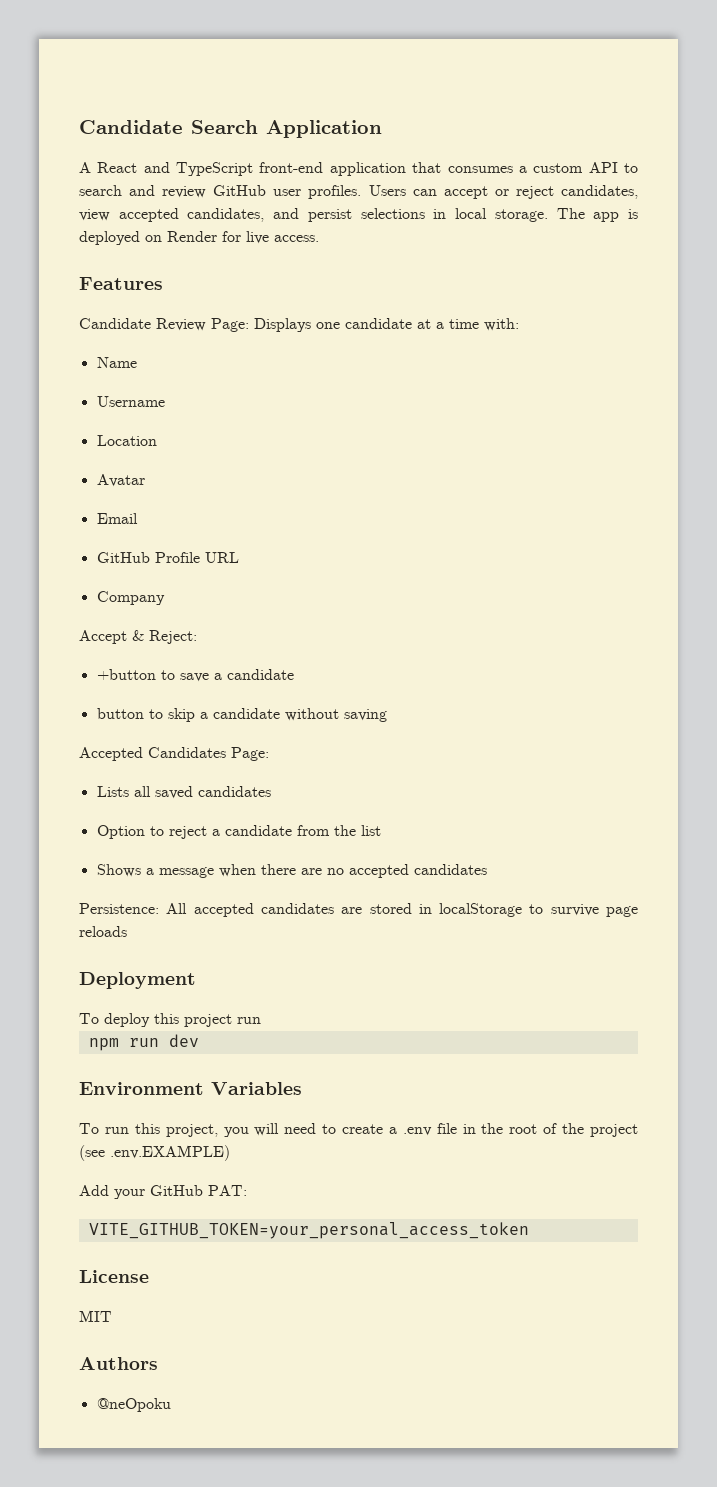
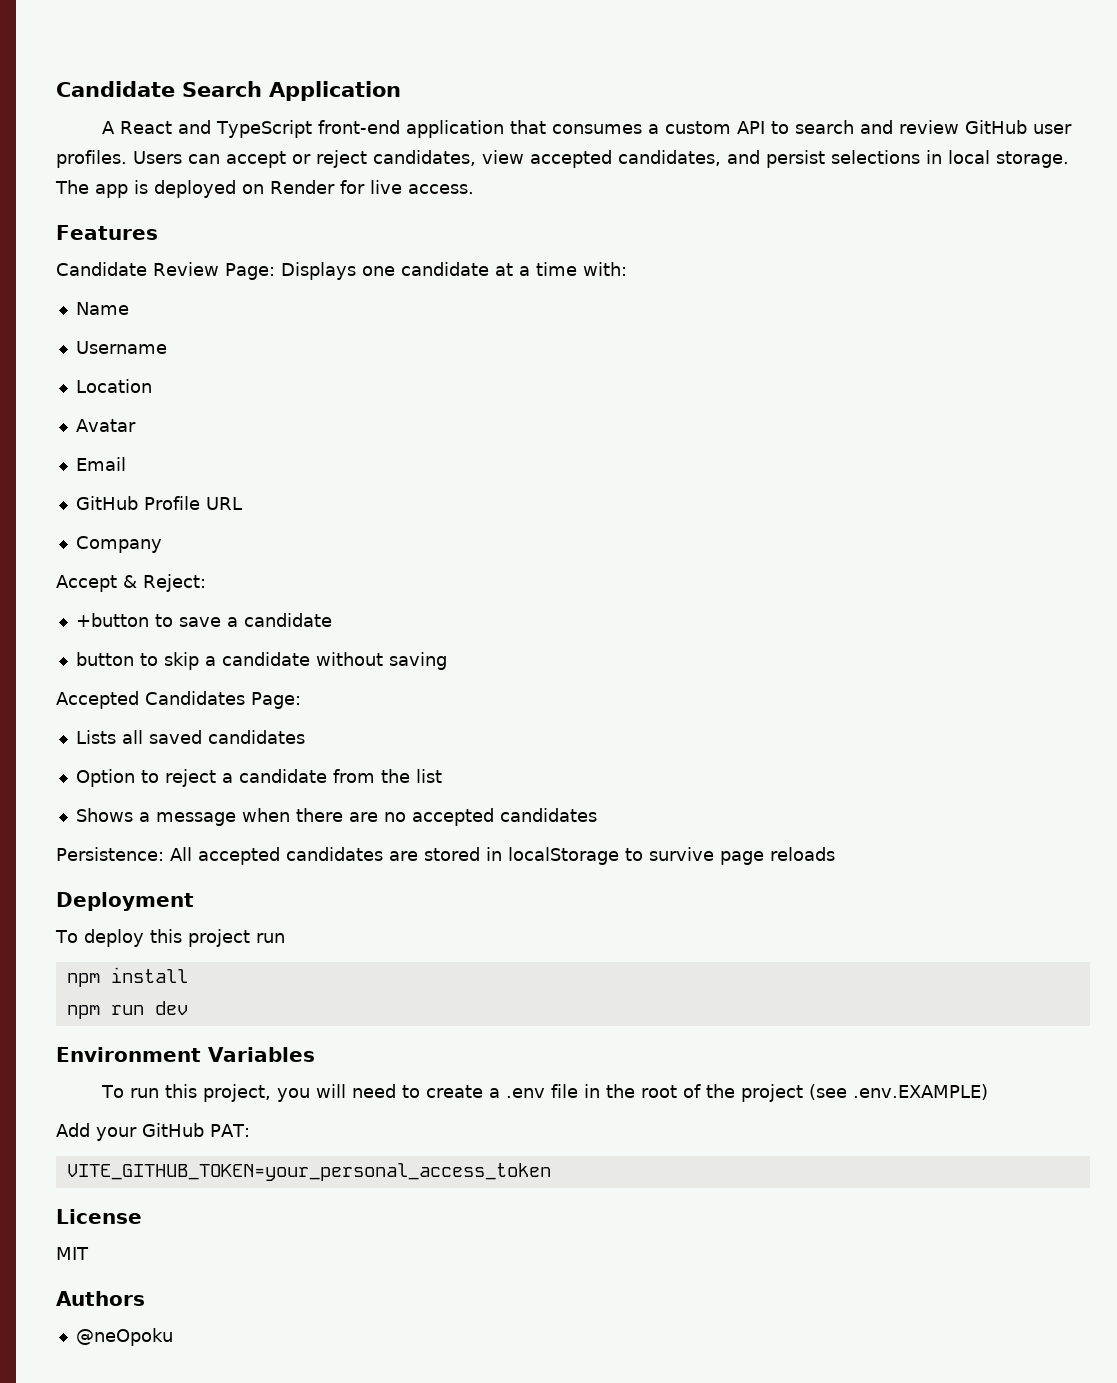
(261, 1020) none -> [66,967,188,987] // npm install

